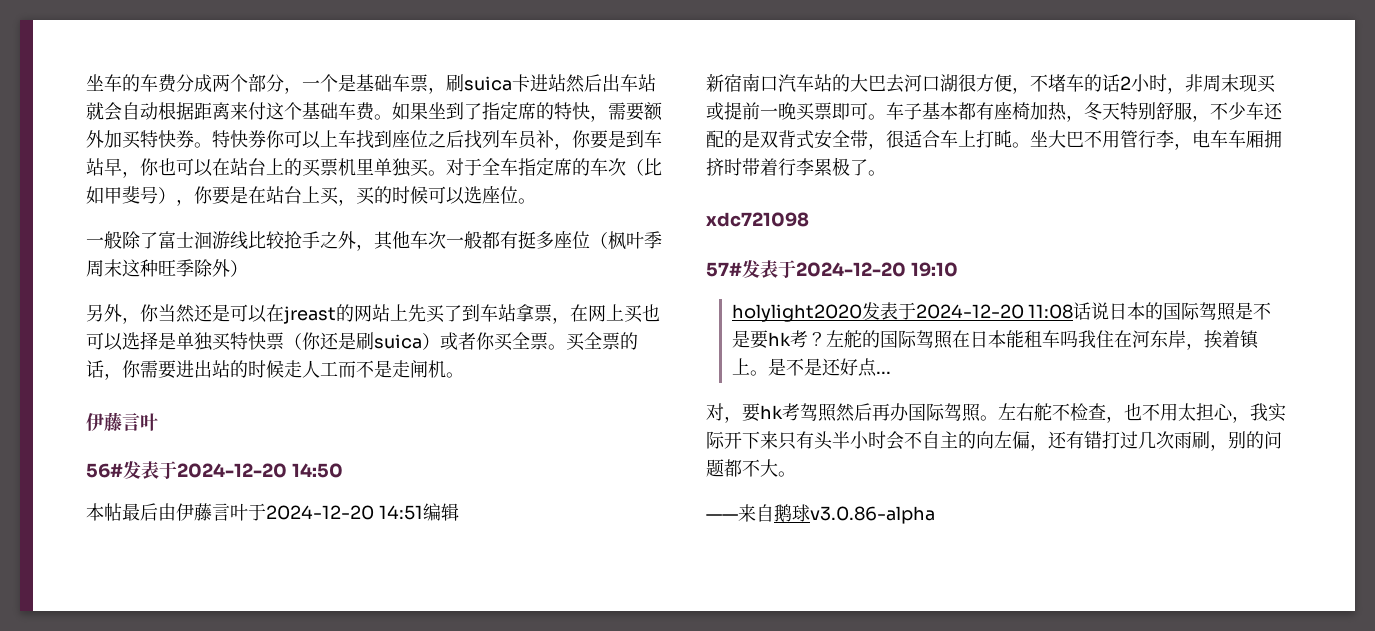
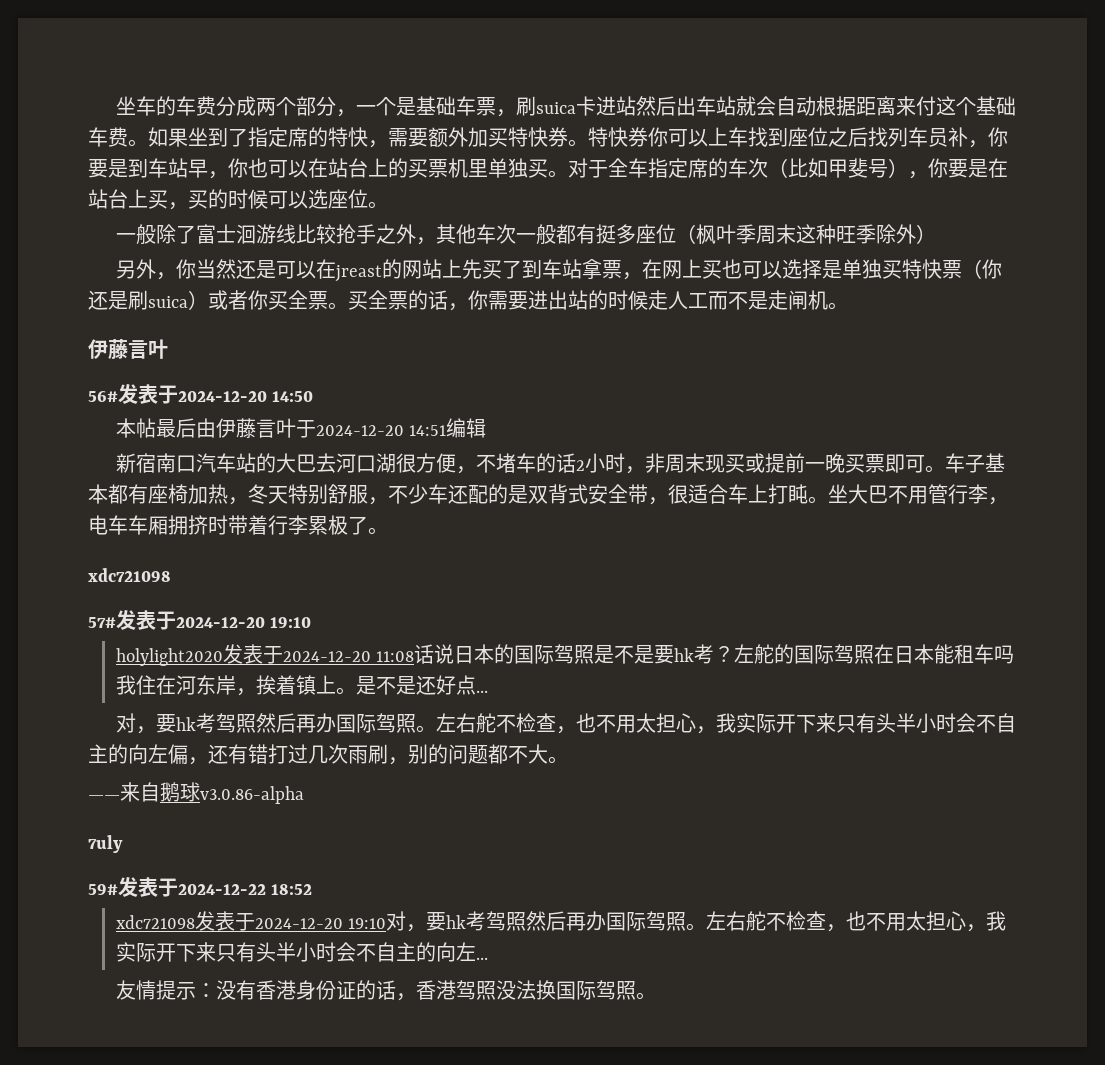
(935, 515) none -> [88,835,123,853] [88,877,313,897] [115,911,1006,932] [115,942,488,962] [115,980,656,1001] // 7uly // 59#发表于2024-12-22 18:52 // xdc721098发表于2024-12-20 19:10对，要hk考驾照然后再办国际驾照。左右舵不检查，也不用太担心，我实际开下来只有头半小时会不自主的向左... // 友情提示：没有香港身份证的话，香港驾照没法换国际驾照。

